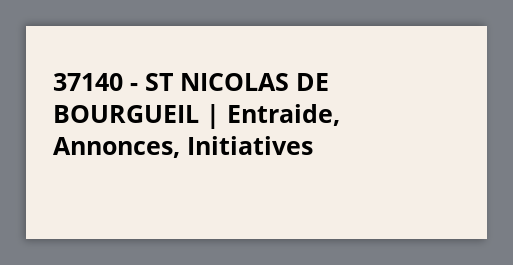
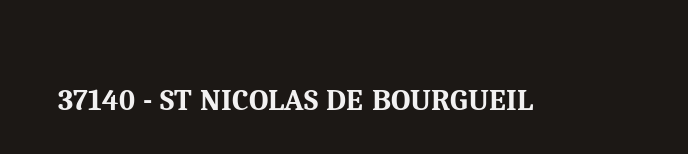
[206,104,340,129] [53,136,313,158] | Entraide, Annonces, Initiatives -> (534, 100) none

